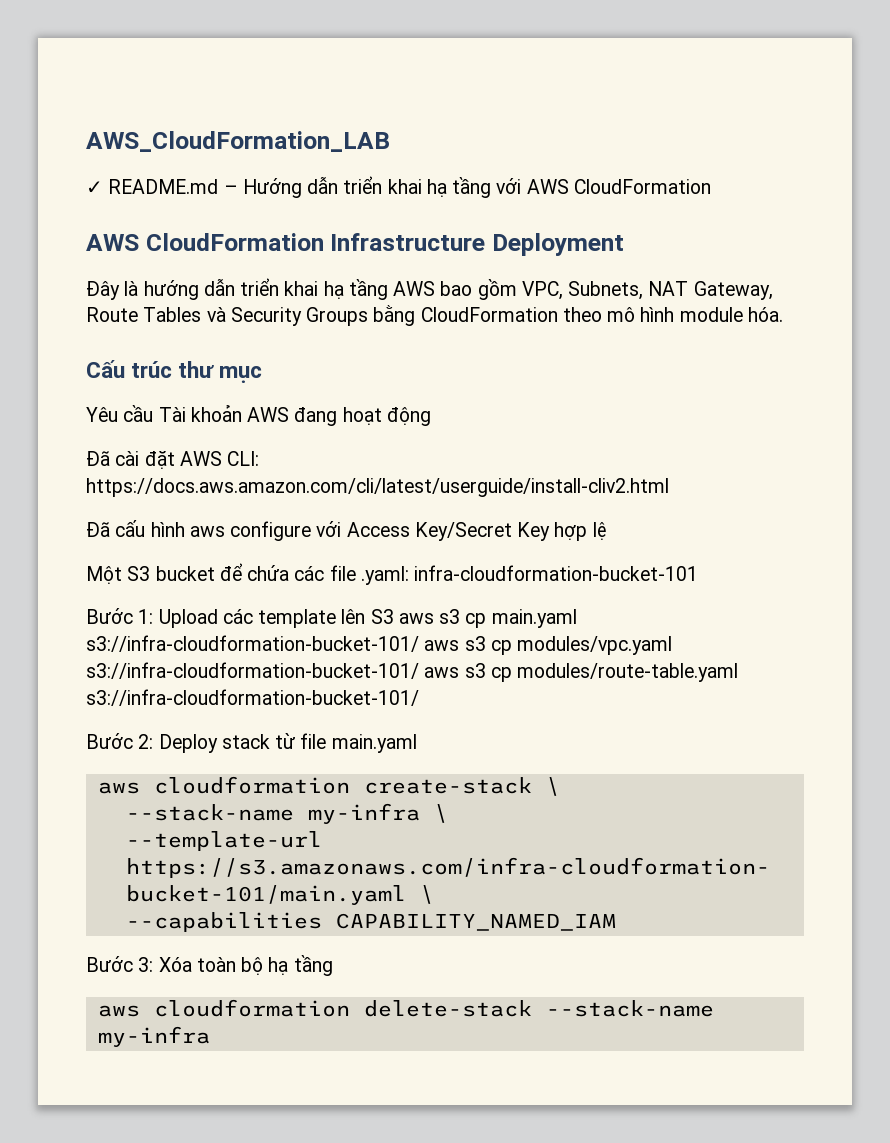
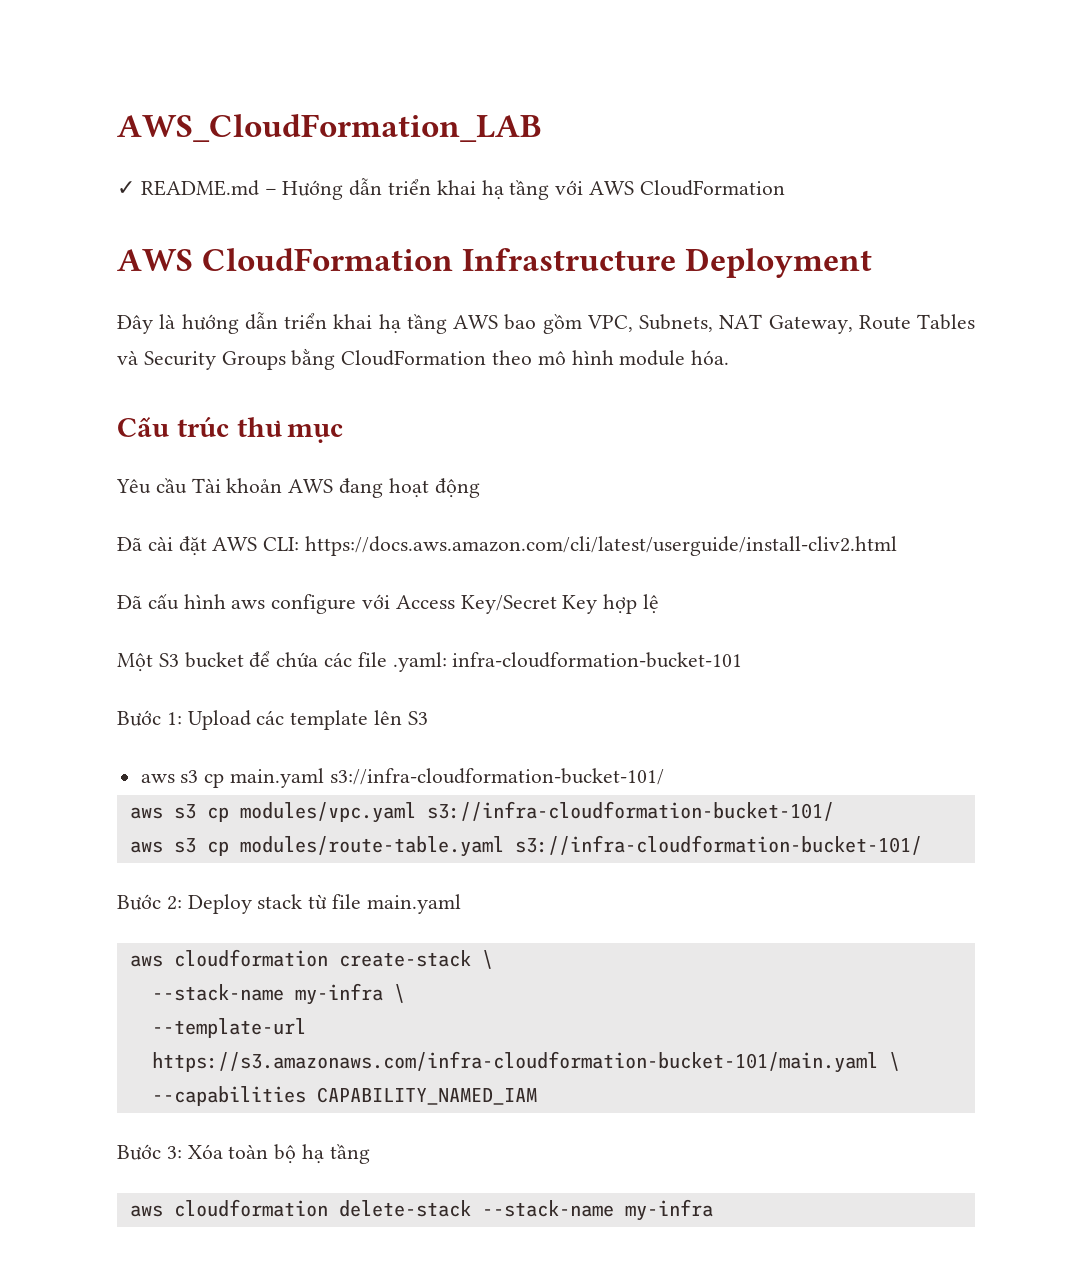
(394, 616) none -> (428, 718) //
(419, 643) none -> (664, 776) //
(419, 670) none -> (834, 811) //

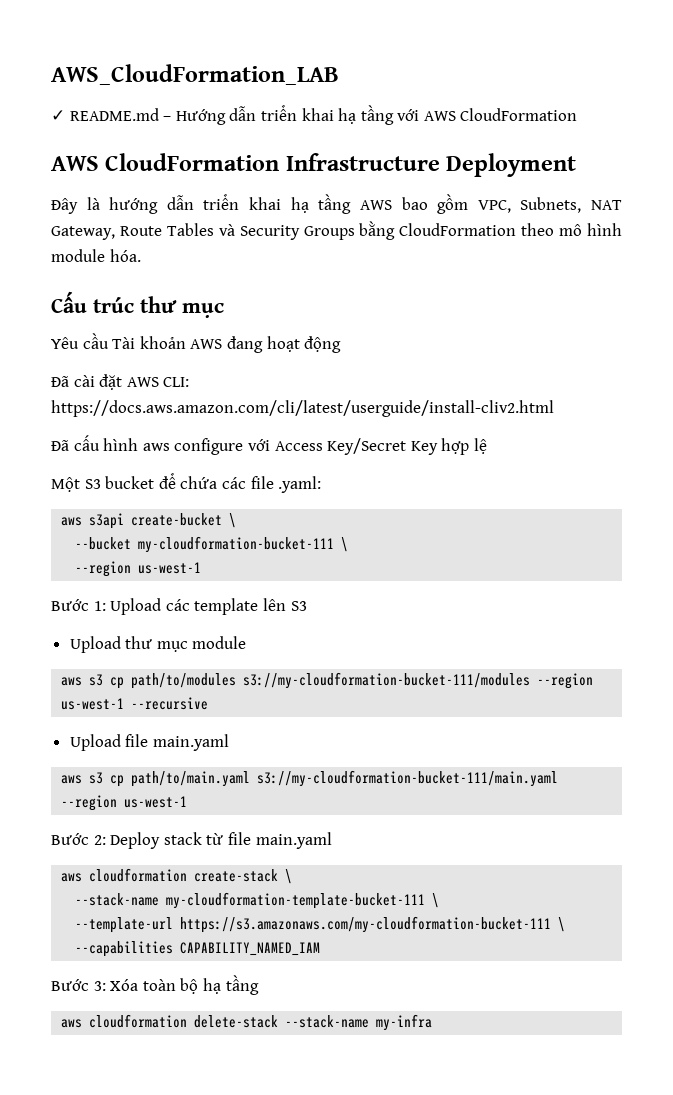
[452,652,743,668] infra-cloudformation-bucket-101 -> [61,513,237,529] [75,536,349,553] [75,561,202,577] // aws s3api create-bucket \ // --bucket my-cloudformation-bucket-111 \ // --region us-west-1
[140,768,664,788] [129,801,834,823] [129,835,922,857] aws s3 cp main.yaml s3://infra-cloudformation-bucket-101/ // aws s3 cp modules/vpc.yaml s3://infra-cloudformation-bucket-101/ // aws s3 cp modules/route-table.yaml s3://infra-cloudformation-bucket-101/ -> [69,636,247,653] [61,672,594,689] [61,697,209,710] [69,734,229,751] [61,770,559,787] [61,795,188,811] Upload thư mục module // aws s3 cp path/to/modules s3://my-cloudformation-bucket-111/modules --region us-west-1 --recursive // Upload file main.yaml // aws s3 cp path/to/main.yaml s3://my-cloudformation-bucket-111/main.yaml --region us-west-1
[294,983,383,1005] my-infra -> [166,892,426,909] my-cloudformation-template-bucket-111
[151,1051,878,1073] https://s3.amazonaws.com/infra-cloudformation-bucket-101/main.yaml -> [180,916,552,933] https://s3.amazonaws.com/my-cloudformation-bucket-111

